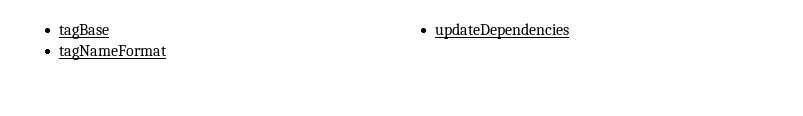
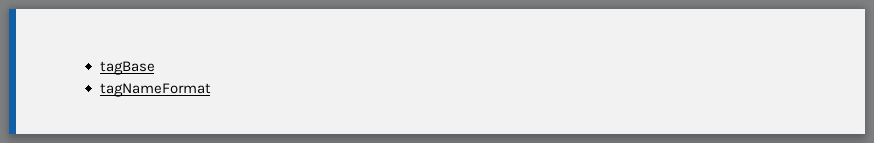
[435,23,570,39] // updateDependencies -> (211, 90) none

